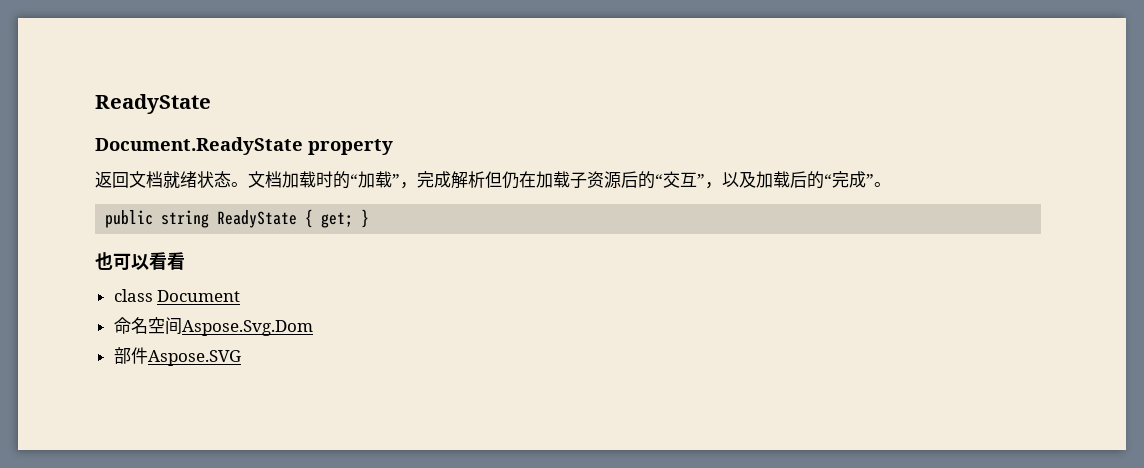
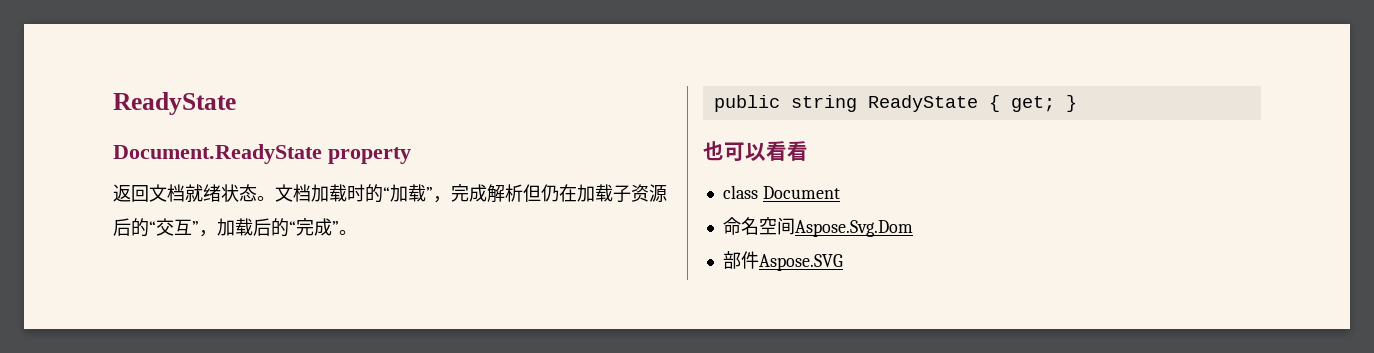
[722,171,756,188] 以及 -> (217, 233) none

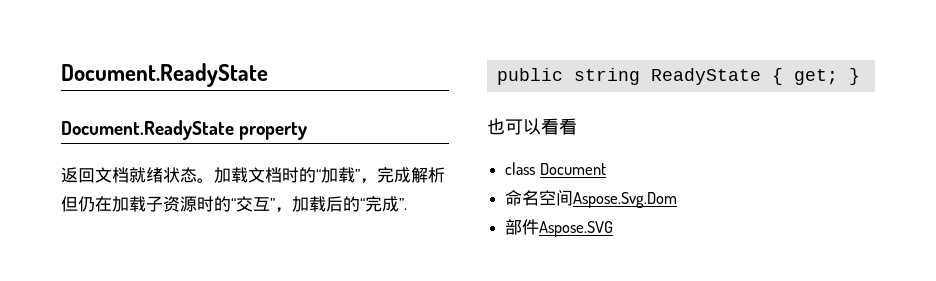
[113,92,236,115] ReadyState -> [61,63,268,87] Document.ReadyState
[275,184,347,202] 文档加载 -> [214,167,282,183] 加载文档
[113,218,131,236] 后 -> [197,196,214,212] 时
[332,221,357,235] ”。 -> [399,197,407,210] ”.

